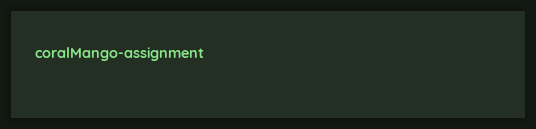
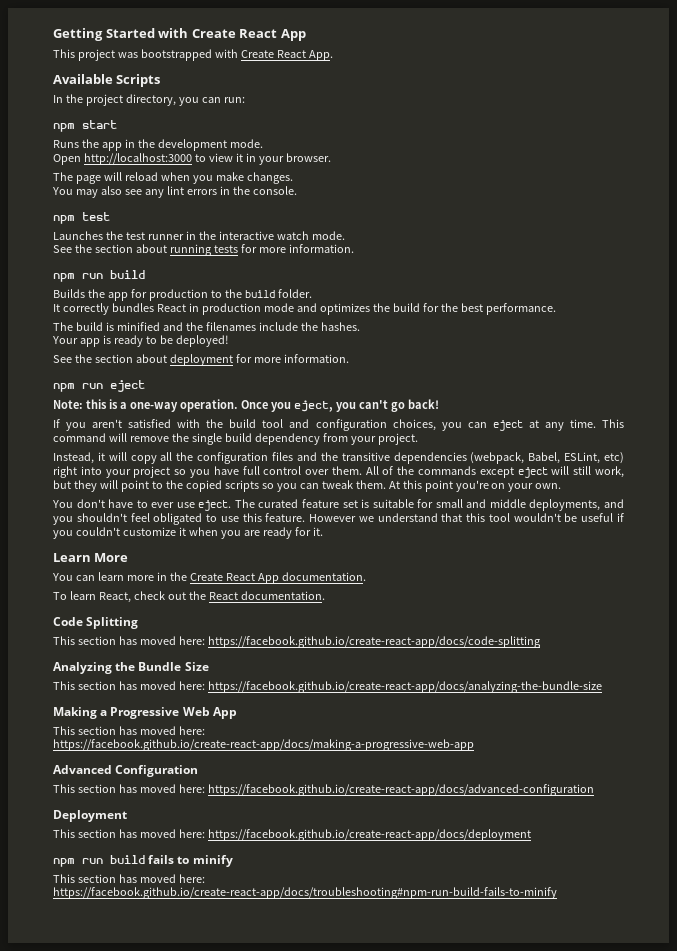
[35,47,204,61] coralMango-assignment -> [53,28,306,41] [53,49,333,61] [53,74,161,87] [53,94,245,106] [53,120,117,132] [53,139,263,151] [53,153,331,165] [53,172,293,184] [52,186,297,198] [53,212,110,224] [53,231,345,240] [53,244,354,256] [53,270,145,282] [53,289,312,301] [53,303,556,315] [53,322,360,331] [52,335,229,347] [53,354,349,366] [53,380,145,392] [53,399,439,412] [53,419,624,431] [53,433,418,445] [53,452,625,464] [53,466,624,478] [53,480,562,492] [52,499,624,511] [53,513,624,525] [53,527,323,539] [53,553,129,562] [52,572,366,584] [53,591,325,603] [53,617,139,629] [53,636,541,648] [53,662,209,674] [53,681,602,693] [53,707,237,719] [53,726,205,735] [53,739,474,751] [53,765,199,777] [53,784,594,796] [53,810,127,822] [53,829,531,841] [53,855,233,867] [53,874,205,883] [53,887,557,899] Getting Started with Create React App // This project was bootstrapped with Create React App. // Available Scripts // In the project directory, you can run: // npm start // Runs the app in the development mode. // Open http://localhost:3000 to view it in your browser. // The page will reload when you make changes. // You may also see any lint errors in the console. // npm test // Launches the test runner in the interactive watch mode. // See the section about running tests for more information. // npm run build // Builds the app for production to the build folder. // It correctly bundles React in production mode and optimizes the build for the best performance. // The build is minified and the filenames include the hashes. // Your app is ready to be deployed! // See the section about deployment for more information. // npm run eject // Note: this is a one-way operation. Once you eject, you can't go back! // If you aren't satisfied with the build tool and configuration choices, you can eject at any time. This command will remove the single build dependency from your project. // Instead, it will copy all the configuration files and the transitive dependencies (webpack, Babel, ESLint, etc) right into your project so you have full control over them. All of the commands except eject will still work, but they will point to the copied scripts so you can tweak them. At this point you're on your own. // You don't have to ever use eject. The curated feature set is suitable for small and middle deployments, and you shouldn't feel obligated to use this feature. However we understand that this tool wouldn't be useful if you couldn't customize it when you are ready for it. // Learn More // You can learn more in the Create React App documentation. // To learn React, check out the React documentation. // Code Splitting // This section has moved here: https://facebook.github.io/create-react-app/docs/code-splitting // Analyzing the Bundle Size // This section has moved here: https://facebook.github.io/create-react-app/docs/analyzing-the-bundle-size // Making a Progressive Web App // This section has moved here: https://facebook.github.io/create-react-app/docs/making-a-progressive-web-app // Advanced Configuration // This section has moved here: https://facebook.github.io/create-react-app/docs/advanced-configuration // Deployment // This section has moved here: https://facebook.github.io/create-react-app/docs/deployment // npm run build fails to minify // This section has moved here: https://facebook.github.io/create-react-app/docs/troubleshooting#npm-run-build-fails-to-minify

